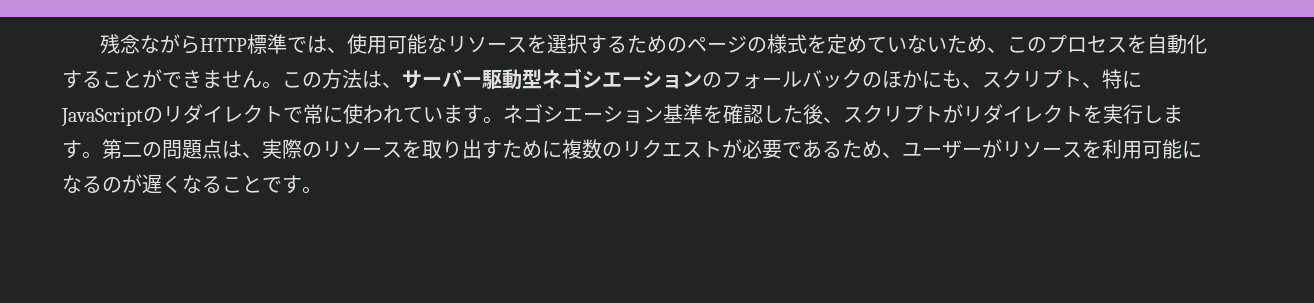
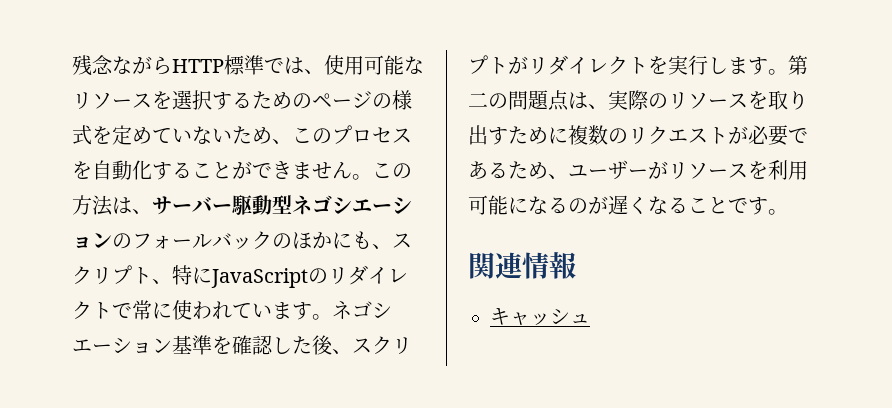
(322, 190) none -> [468,252,576,279] [490,308,590,326] // 関連情報 // キャッシュ

